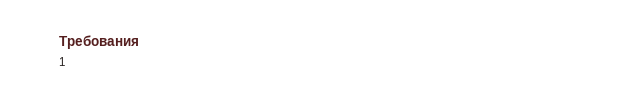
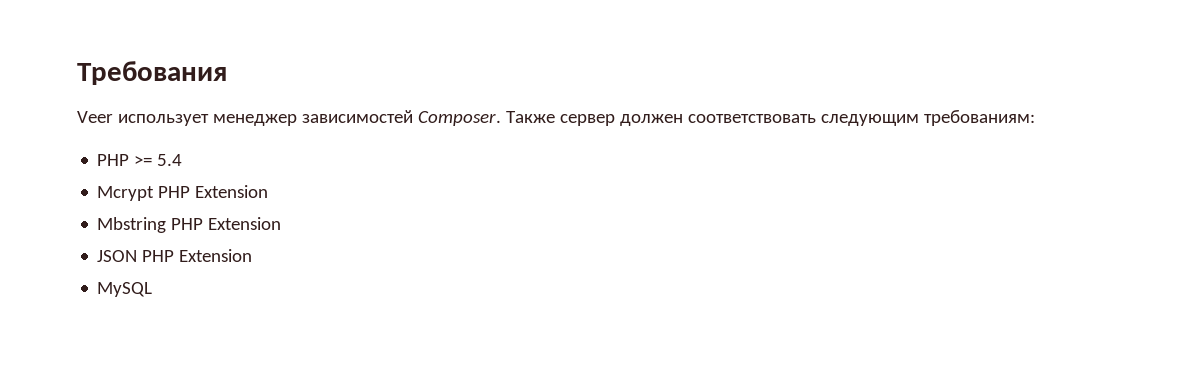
[59,57,65,66] 1 -> [77,110,1035,126] [97,154,183,166] [97,185,269,201] [97,217,282,233] [97,249,253,262] [97,282,153,297] Veer использует менеджер зависимостей Composer. Также сервер должен соответствовать следующим требованиям: // PHP >= 5.4 // Mcrypt PHP Extension // Mbstring PHP Extension // JSON PHP Extension // MySQL

